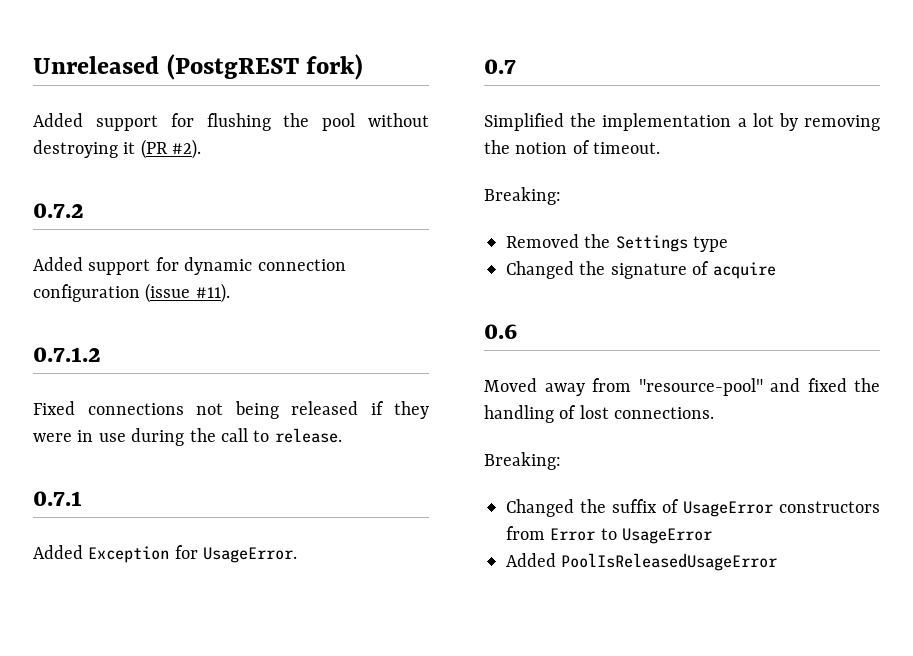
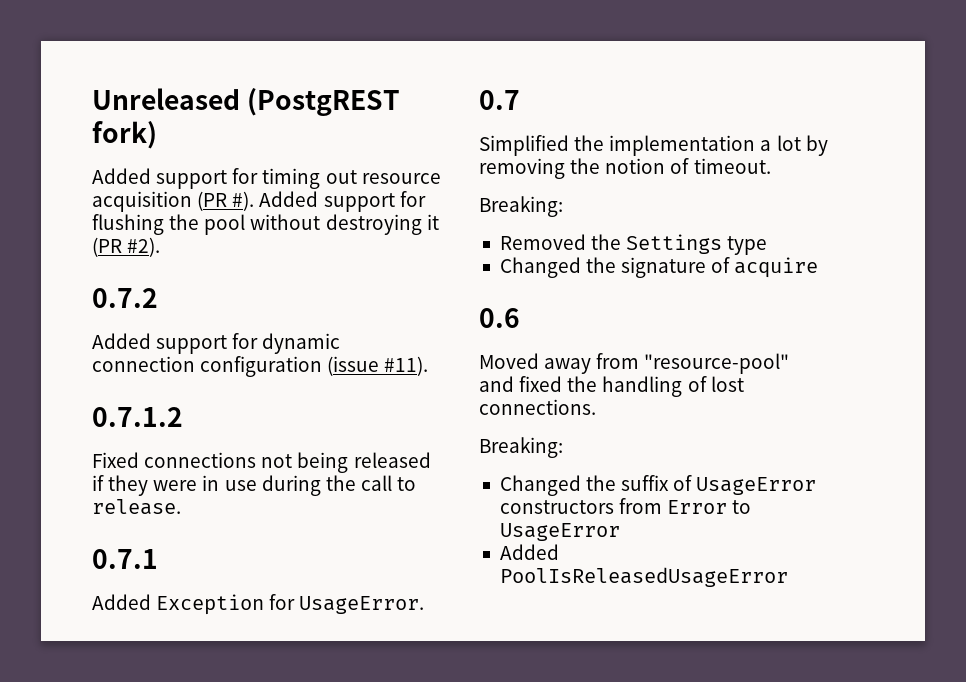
(194, 120) none -> [262,168,441,189] [92,191,426,212] timing out resource acquisition (PR #). Added support for

